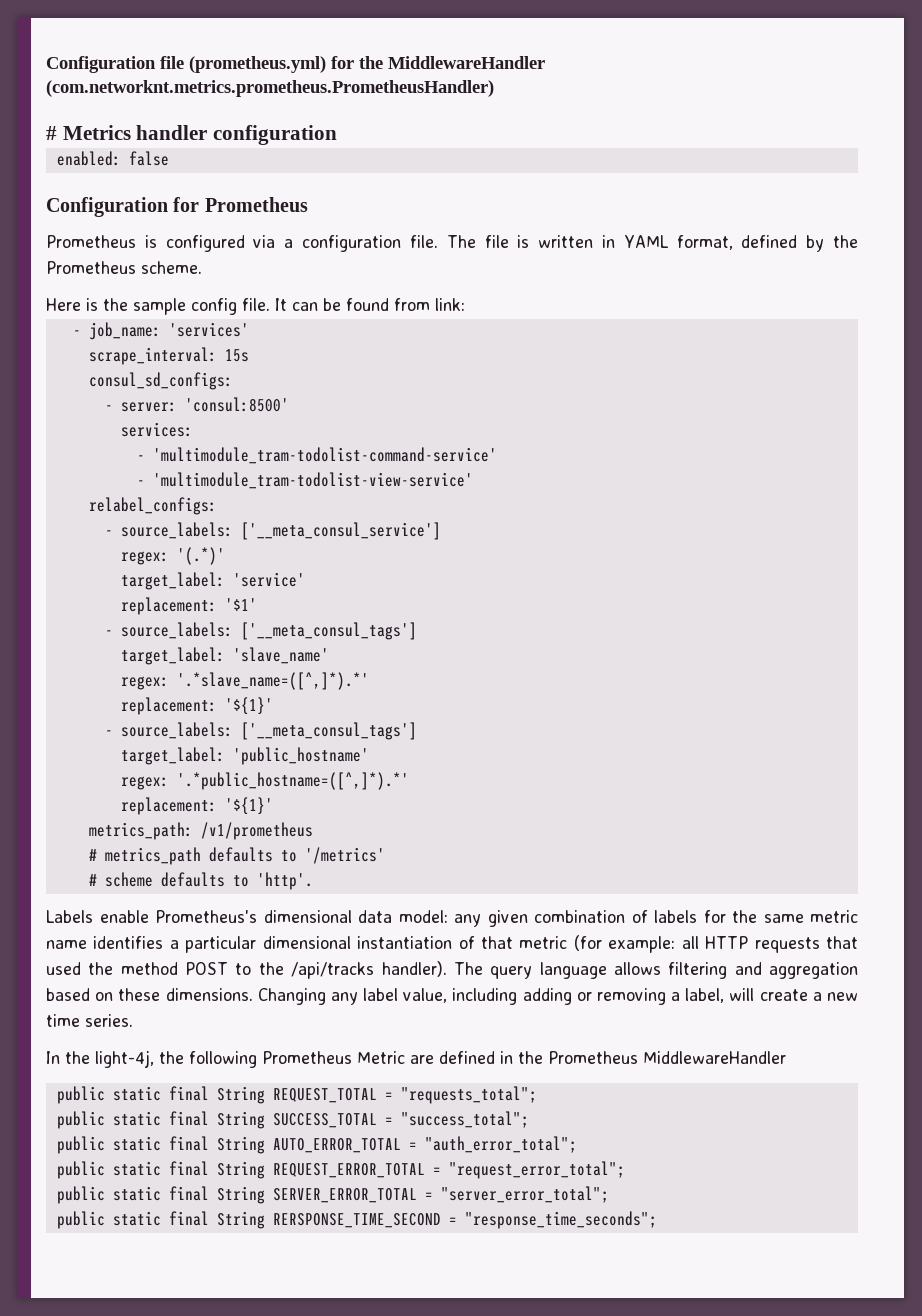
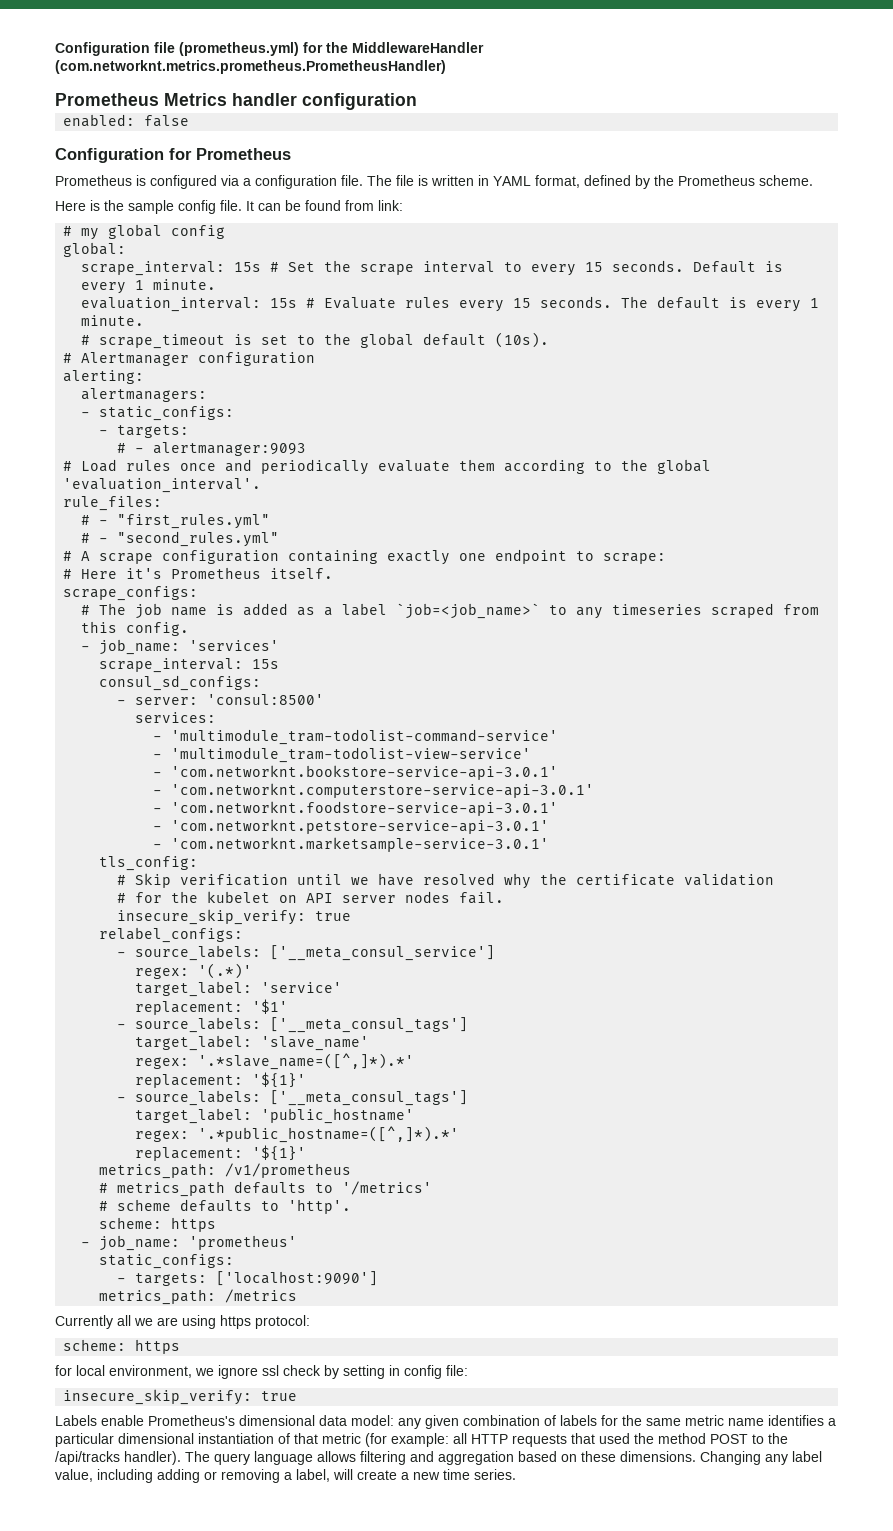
[46,126,57,140] # -> [55,93,159,106] Prometheus
(465, 304) none -> [63,224,226,240] [63,242,127,257] [81,260,784,276] [81,279,217,294] [81,296,820,312] [81,315,145,326] [81,332,550,349] [63,352,316,366] [63,370,145,384] [81,388,208,402] [81,406,235,421] [99,425,190,438] [117,442,307,456] [63,459,712,475] [63,478,262,493] [63,496,163,511] [81,514,271,529] [81,531,280,547] [63,549,667,565] [63,567,334,579] [63,586,199,601] [81,603,820,619] [81,621,190,636] // # my global config // global: // scrape_interval: 15s # Set the scrape interval to every 15 seconds. Default is every 1 minute. // evaluation_interval: 15s # Evaluate rules every 15 seconds. The default is every 1 minute. // # scrape_timeout is set to the global default (10s). // # Alertmanager configuration // alerting: // alertmanagers: // - static_configs: // - targets: // # - alertmanager:9093 // # Load rules once and periodically evaluate them according to the global 'evaluation_interval'. // rule_files: // # - "first_rules.yml" // # - "second_rules.yml" // # A scrape configuration containing exactly one endpoint to scrape: // # Here it's Prometheus itself. // scrape_configs: // # The job name is added as a label `job=<job_name>` to any timeseries scraped from this config.
(473, 480) none -> [153,765,559,780] [153,783,595,798] [153,801,559,816] [153,819,550,834] [153,837,550,852] [99,856,199,871] [117,873,775,889] [117,891,505,904] [117,909,352,925] // - 'com.networknt.bookstore-service-api-3.0.1' // - 'com.networknt.computerstore-service-api-3.0.1' // - 'com.networknt.foodstore-service-api-3.0.1' // - 'com.networknt.petstore-service-api-3.0.1' // - 'com.networknt.marketsample-service-3.0.1' // tls_config: // # Skip verification until we have resolved why the certificate validation // # for the kubelet on API server nodes fail. // insecure_skip_verify: true
(313, 881) none -> [99,1217,217,1232] [81,1235,298,1251] [99,1254,235,1269] [117,1271,379,1286] [99,1289,298,1305] [55,1315,310,1329] [63,1339,181,1354] [55,1365,468,1379] [63,1389,298,1405] // scheme: https // - job_name: 'prometheus' // static_configs: // - targets: ['localhost:9090'] // metrics_path: /metrics // Currently all we are using https protocol: // scheme: https // for local environment, we ignore ssl check by setting in config file: // insecure_skip_verify: true
[46,1050,786,1068] [56,1086,537,1104] [56,1111,529,1129] [56,1136,577,1154] [56,1161,625,1179] [56,1186,609,1204] [56,1211,657,1229] // In the light-4j, the following Prometheus Metric are defined in the Prometheus MiddlewareHandler // public static final String REQUEST_TOTAL = "requests_total"; // public static final String SUCCESS_TOTAL = "success_total"; // public static final String AUTO_ERROR_TOTAL = "auth_error_total"; // public static final String REQUEST_ERROR_TOTAL = "request_error_total"; // public static final String SERVER_ERROR_TOTAL = "server_error_total"; // public static final String RERSPONSE_TIME_SECOND = "response_time_seconds"; -> (516, 1474) none

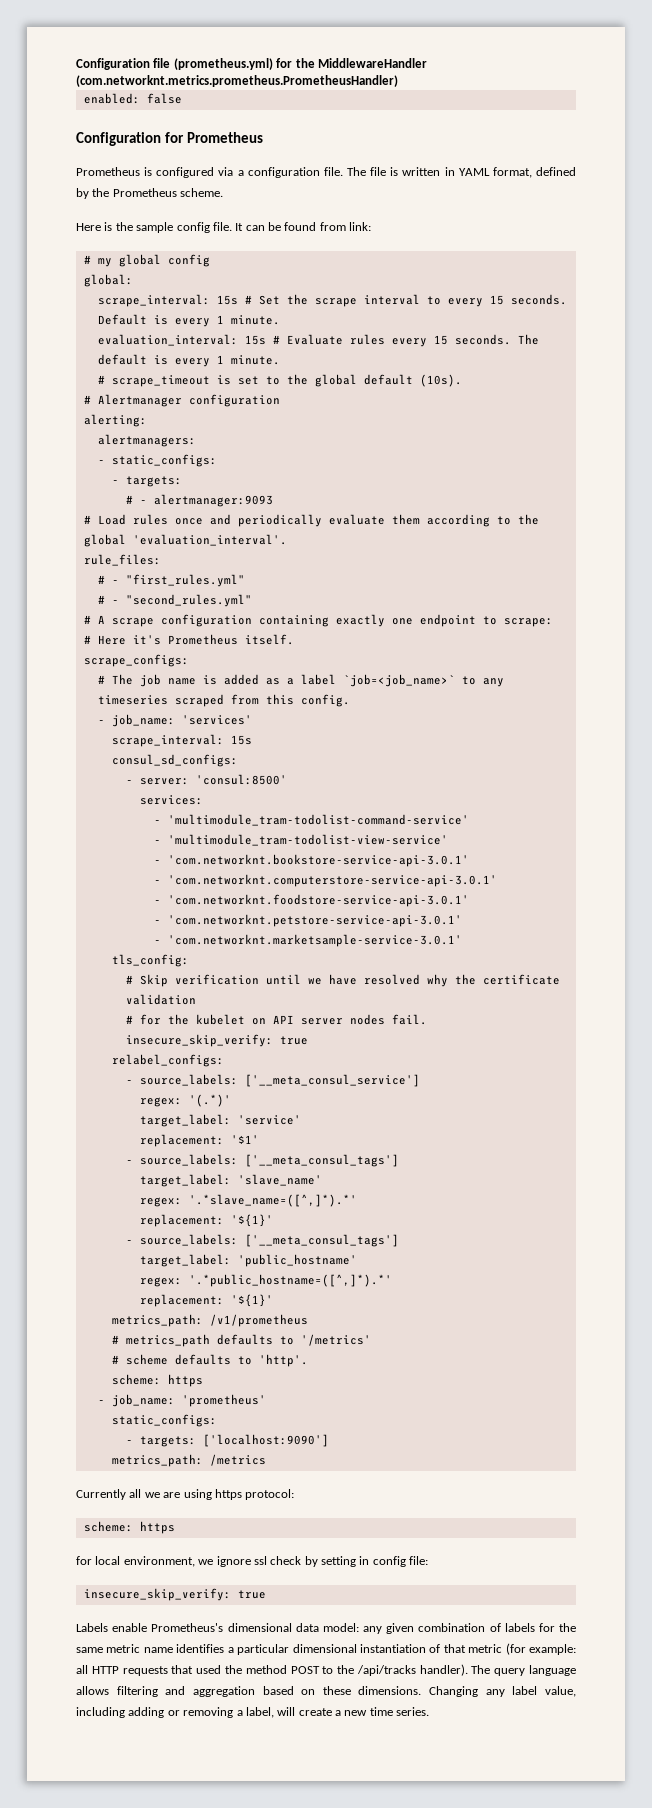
[55,93,417,110] // Prometheus Metrics handler configuration -> (398, 81) none

